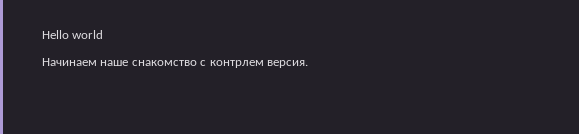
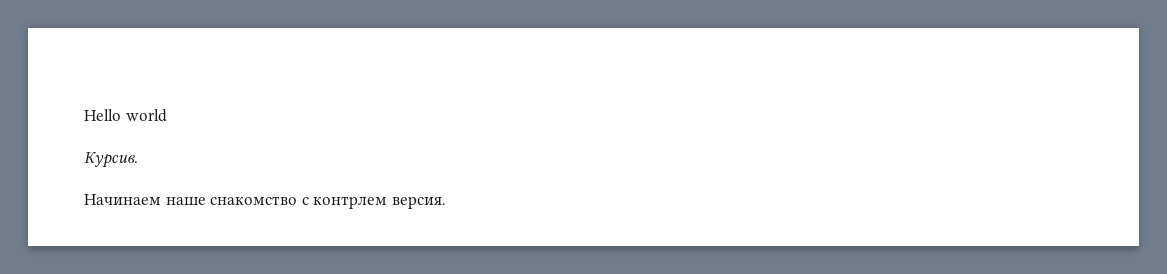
(104, 34) none -> [84,152,138,168] // Курсив.

